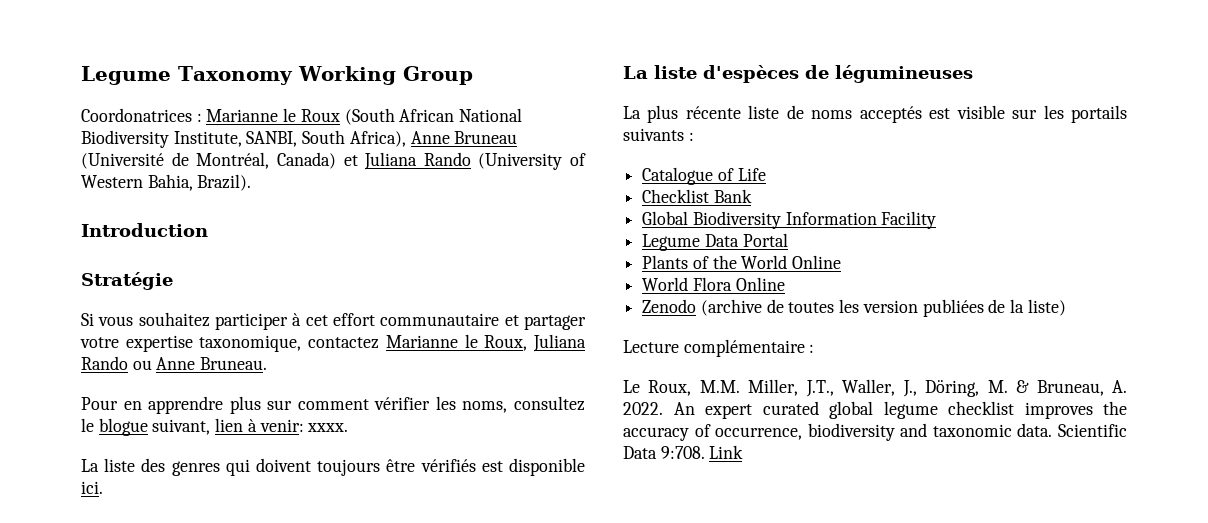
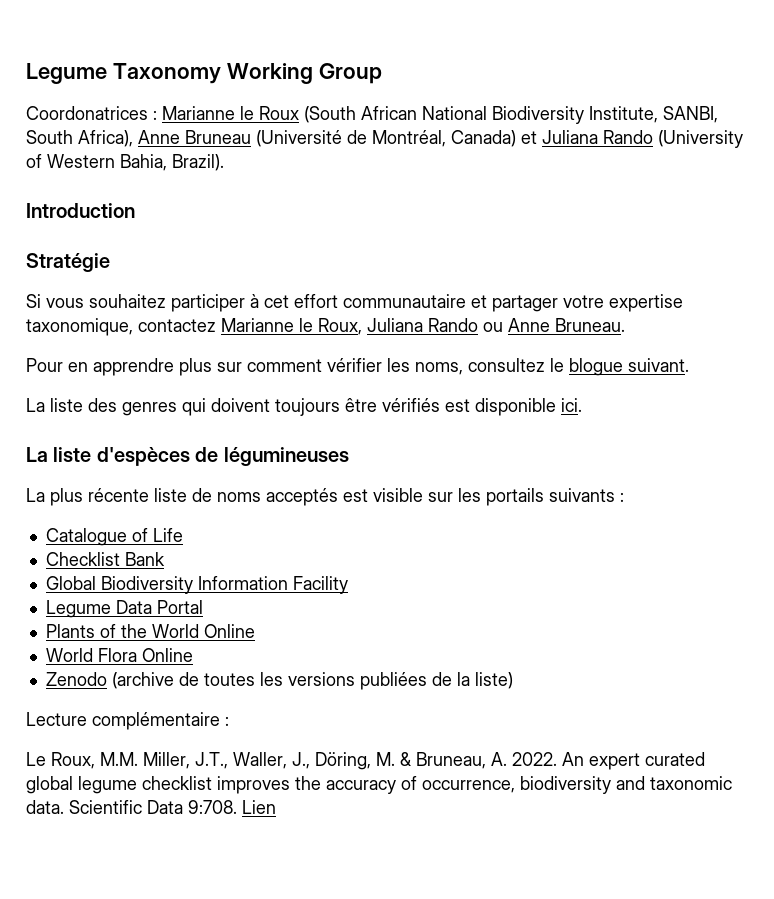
[152,418,349,435] suivant, lien à venir: xxxx. -> [628,358,689,372] suivant.
[862,300,918,313] version -> [287,672,355,686] versions
[709,445,744,459] Link -> [242,800,276,814] Lien

